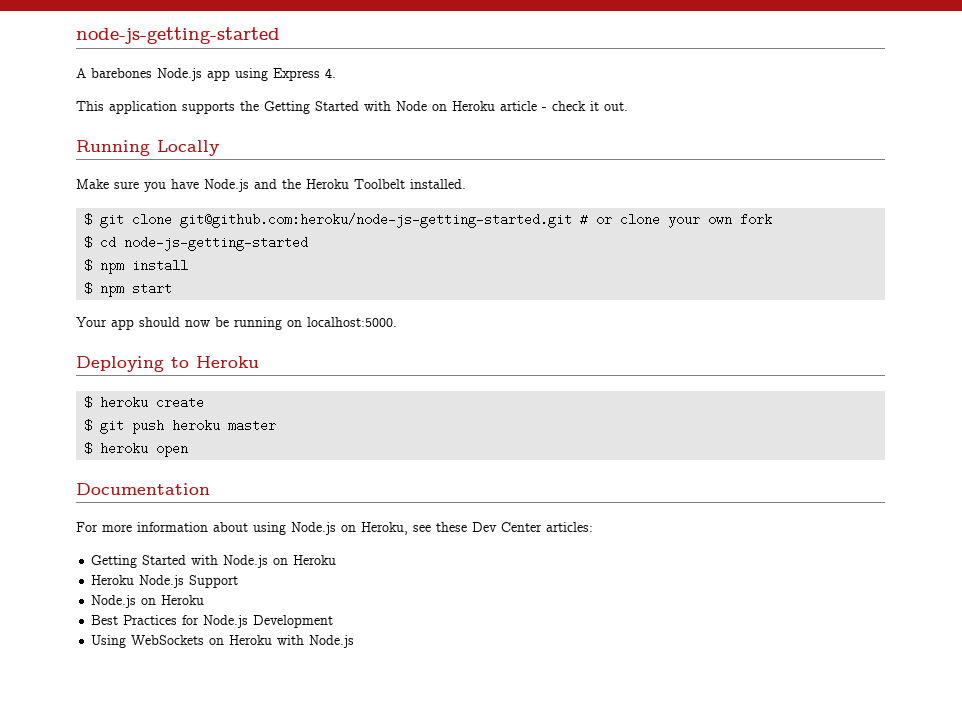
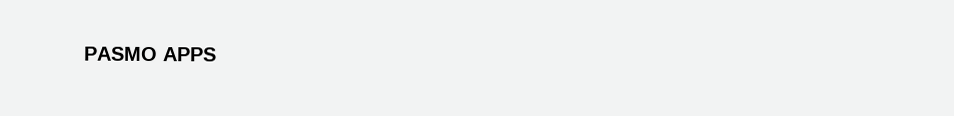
[76,27,280,44] [76,68,336,81] [76,101,628,114] [76,140,219,156] [76,179,466,192] [84,213,773,228] [84,236,309,251] [84,259,189,274] [84,282,173,297] [76,317,397,330] [76,356,259,372] [84,396,205,409] [84,419,277,434] [84,442,189,457] [76,483,210,495] [76,522,593,535] [91,555,337,568] [91,575,239,588] [91,595,205,608] [91,615,334,628] [91,635,355,648] node-js-getting-started // A barebones Node.js app using Express 4. // This application supports the Getting Started with Node on Heroku article - check it out. // Running Locally // Make sure you have Node.js and the Heroku Toolbelt installed. // $ git clone git@github.com:heroku/node-js-getting-started.git # or clone your own fork // $ cd node-js-getting-started // $ npm install // $ npm start // Your app should now be running on localhost:5000. // Deploying to Heroku // $ heroku create // $ git push heroku master // $ heroku open // Documentation // For more information about using Node.js on Heroku, see these Dev Center articles: // Getting Started with Node.js on Heroku // Heroku Node.js Support // Node.js on Heroku // Best Practices for Node.js Development // Using WebSockets on Heroku with Node.js -> [83,46,217,62] PASMO APPS

